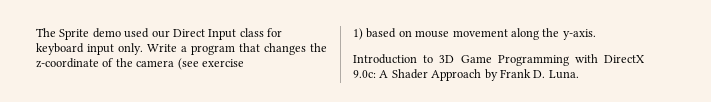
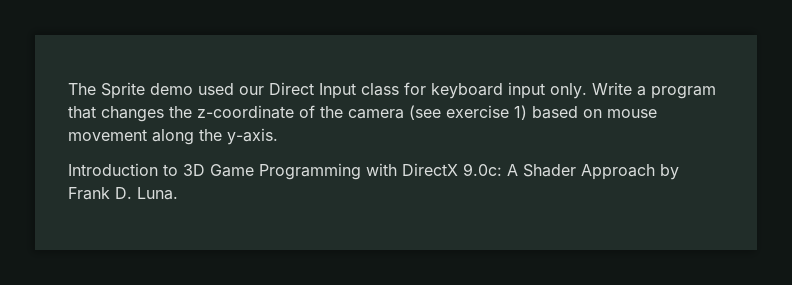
(244, 63) // -> (509, 111) none

